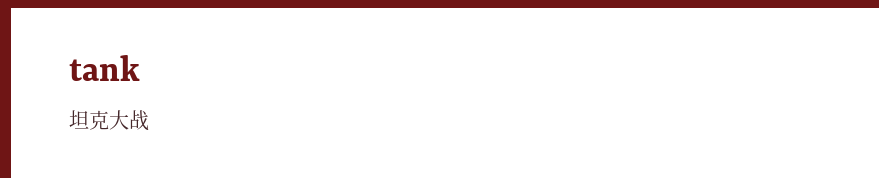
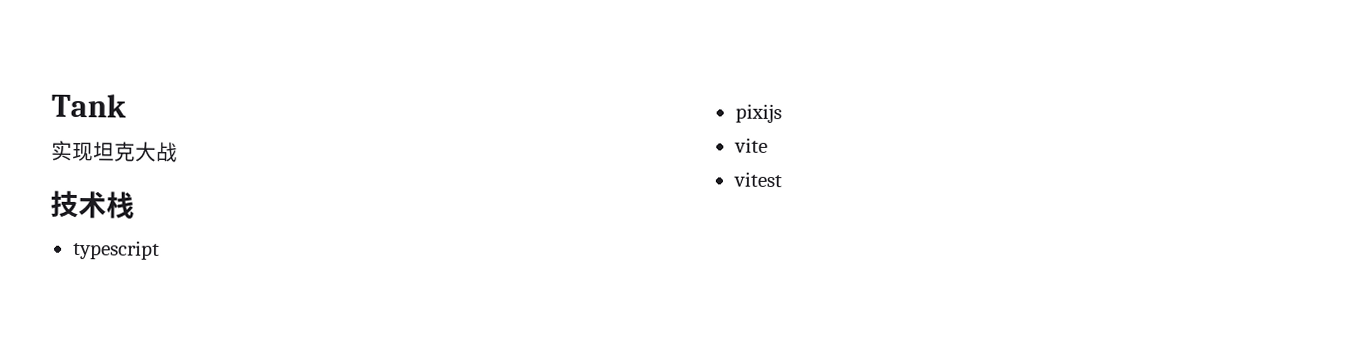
[69,55,140,81] tank // -> [51,93,127,118] [51,140,94,162] Tank // 实现
(149, 120) none -> [50,190,135,219] [71,239,160,260] [734,103,782,124] [733,137,768,153] [732,171,783,188] // 技术栈 // typescript // pixijs // vite // vitest

